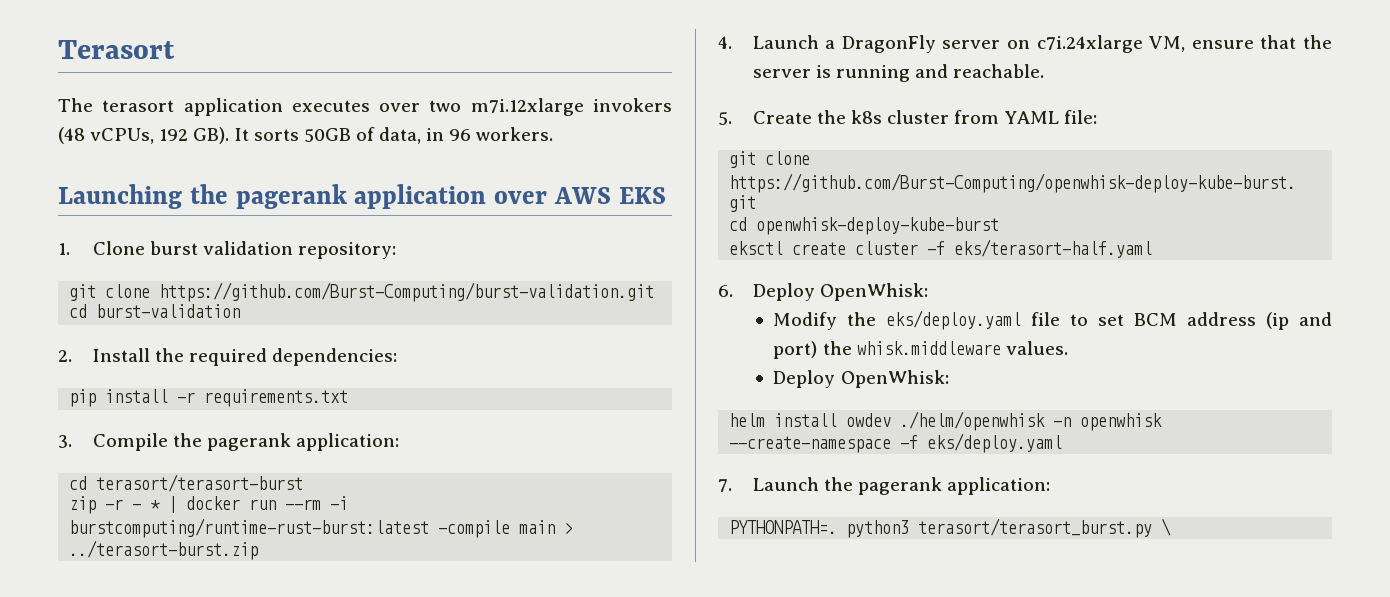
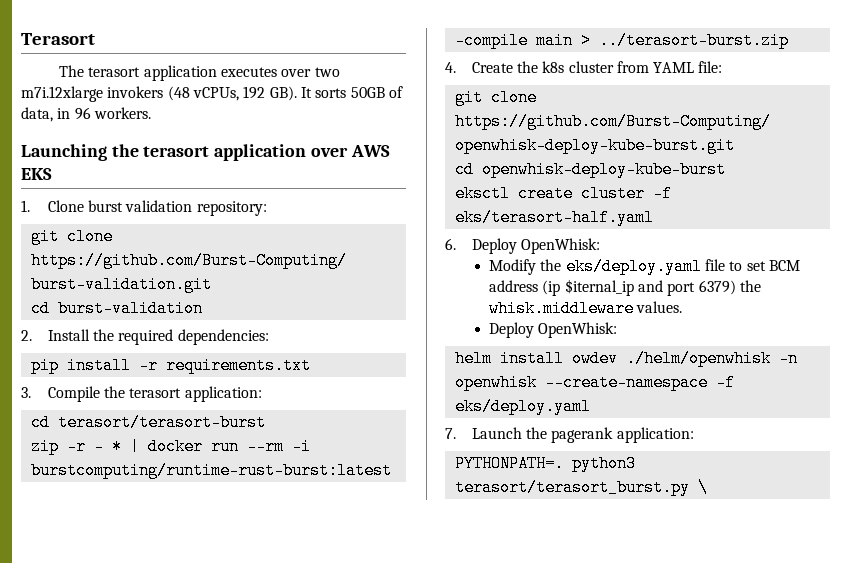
[235,184,347,209] pagerank -> [143,146,210,157] terasort
[206,433,291,451] pagerank -> [129,388,182,398] terasort
[752,35,1332,53] [752,64,1045,82] [718,112,732,125] Launch a DragonFly server on c7i.24xlarge VM, ensure that the server is running and reachable. // 5. -> (456, 67) none
[1299,312,1332,326] [773,341,818,359] and port) -> [564,279,736,296] $iternal_ip and port 6379)

